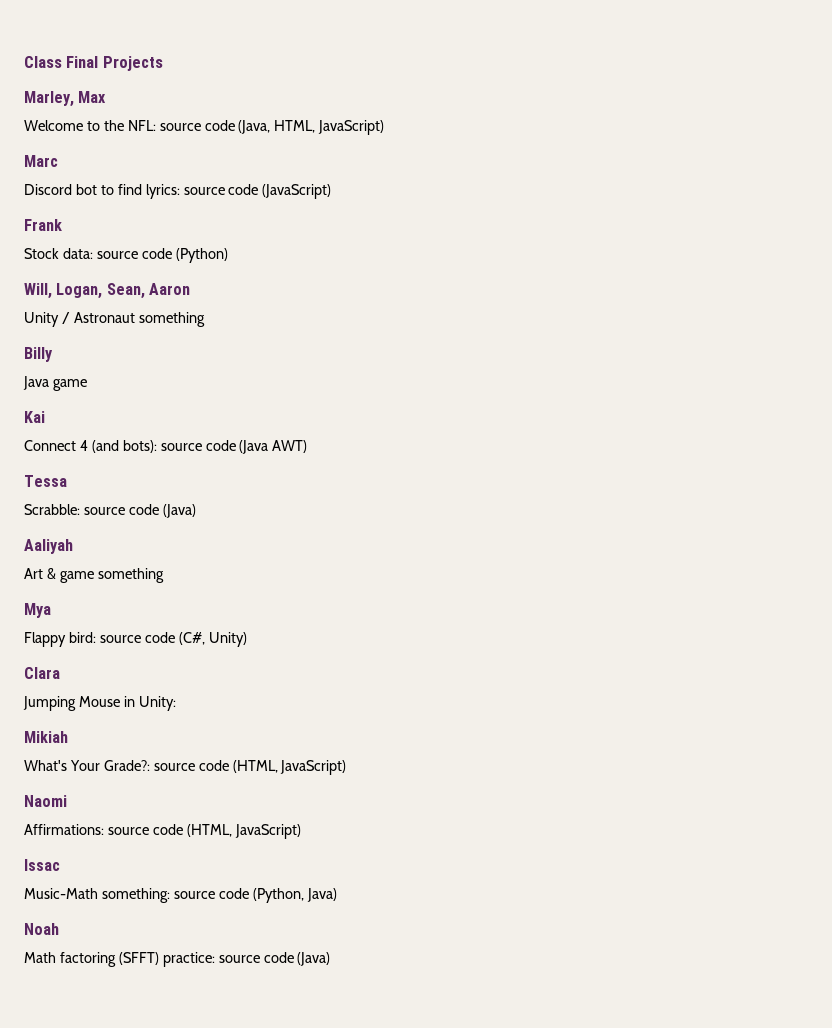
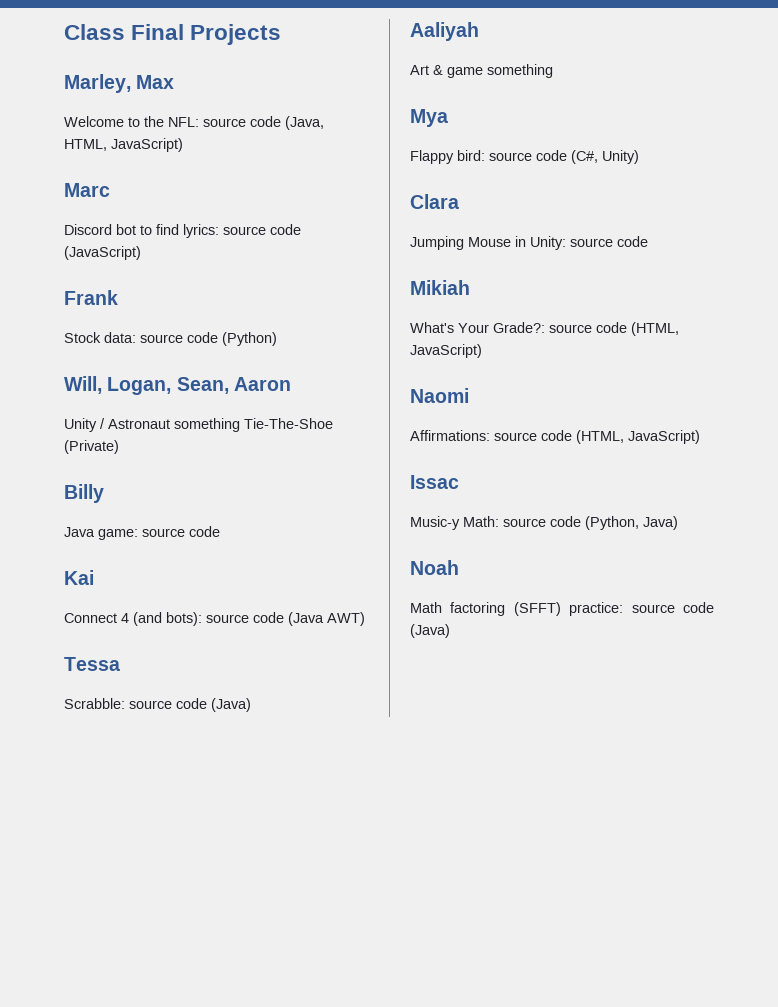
(205, 319) none -> [244,418,333,429] [64,440,119,454] Tie-The-Shoe (Private)
[52,379,87,391] game -> [98,526,220,540] game: source code
(176, 703) none -> [570,236,648,247] source code
[24,888,170,903] Music-Math something: -> [410,516,499,530] Music-y Math:

